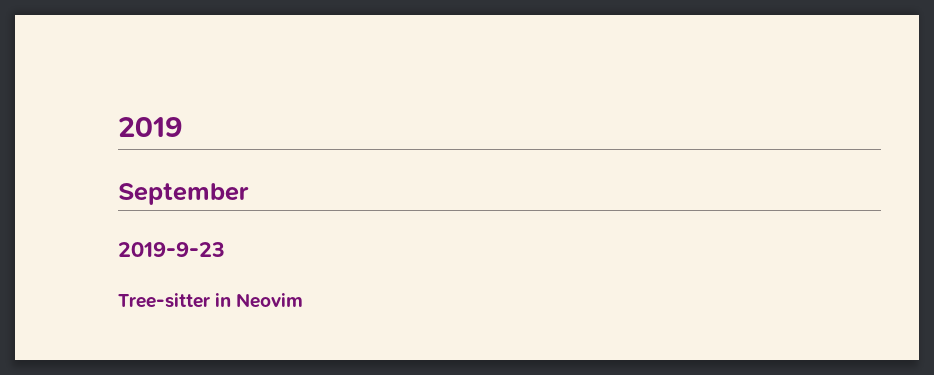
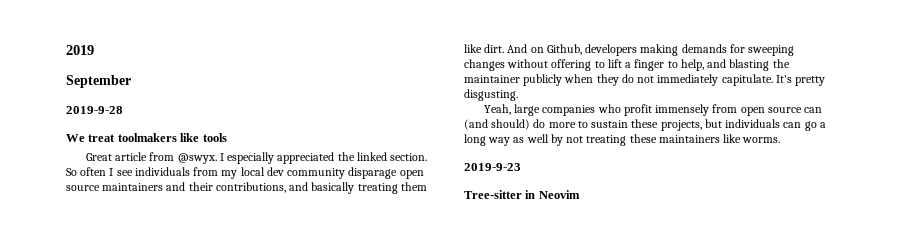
(249, 194) none -> [66,106,123,114] [66,133,227,142] [85,152,427,164] [66,167,424,179] [66,182,427,194] [464,44,795,56] [464,59,790,71] [464,74,826,86] [464,89,518,101] [483,104,822,116] [464,119,826,131] [464,134,781,146] // 2019-9-28 // We treat toolmakers like tools // Great article from @swyx. I especially appreciated the linked section. So often I see individuals from my local dev community disparage open source maintainers and their contributions, and basically treating them like dirt. And on Github, developers making demands for sweeping changes without offering to lift a finger to help, and blasting the maintainer publicly when they do not immediately capitulate. It's pretty disgusting. // Yeah, large companies who profit immensely from open source can (and should) do more to sustain these projects, but individuals can go a long way as well by not treating these maintainers like worms.

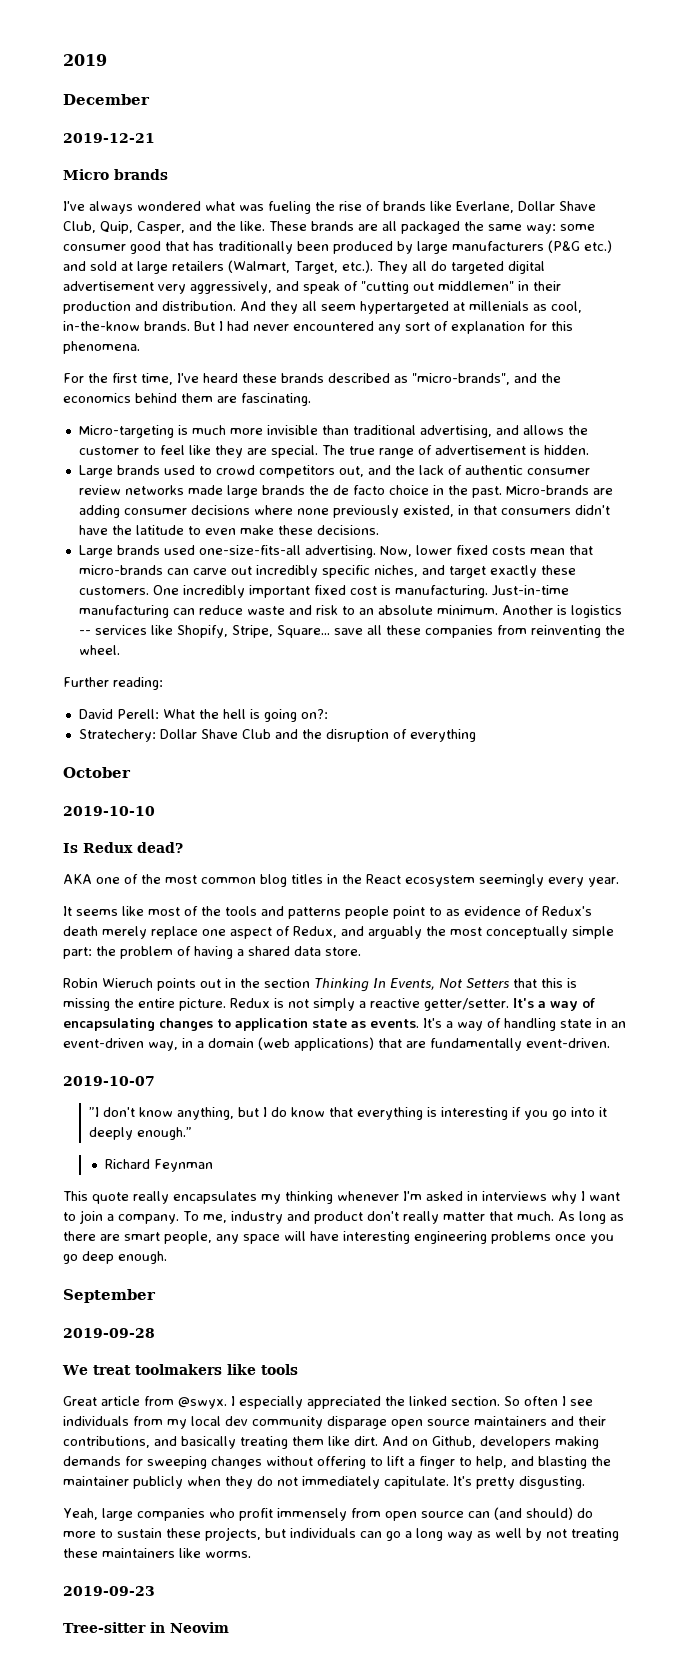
(94, 50) none -> [63,94,150,105] [63,133,155,143] [63,169,168,180] [63,201,596,214] [63,221,595,234] [63,240,612,254] [63,260,545,274] [63,281,561,294] [63,301,582,314] [63,321,573,334] [63,341,140,354] [63,373,561,385] [63,393,311,406] [78,425,588,438] [78,445,589,458] [78,465,590,478] [78,485,613,498] [78,505,610,518] [78,525,379,535] [78,545,593,558] [78,565,576,578] [78,585,569,598] [78,605,622,618] [78,625,625,638] [78,645,120,655] [63,677,163,690] [78,709,328,722] [78,729,476,742] [63,767,131,778] [63,806,155,816] [63,842,183,853] [63,874,619,887] [63,906,592,919] [63,926,614,939] [63,946,361,959] [63,978,577,992] [63,998,596,1011] [63,1018,626,1031] [63,1037,610,1051] [63,1076,155,1086] [88,1107,607,1120] [88,1127,192,1140] [104,1159,213,1172] [63,1191,620,1204] [63,1210,624,1224] [63,1231,614,1244] [63,1251,167,1264] // December // 2019-12-21 // Micro brands // I've always wondered what was fueling the rise of brands like Everlane, Dollar Shave Club, Quip, Casper, and the like. These brands are all packaged the same way: some consumer good that has traditionally been produced by large manufacturers (P&G etc.) and sold at large retailers (Walmart, Target, etc.). They all do targeted digital advertisement very aggressively, and speak of "cutting out middlemen" in their production and distribution. And they all seem hypertargeted at millenials as cool, in-the-know brands. But I had never encountered any sort of explanation for this phenomena. // For the first time, I've heard these brands described as "micro-brands", and the economics behind them are fascinating. // Micro-targeting is much more invisible than traditional advertising, and allows the customer to feel like they are special. The true range of advertisement is hidden. // Large brands used to crowd competitors out, and the lack of authentic consumer review networks made large brands the de facto choice in the past. Micro-brands are adding consumer decisions where none previously existed, in that consumers didn't have the latitude to even make these decisions. // Large brands used one-size-fits-all advertising. Now, lower fixed costs mean that micro-brands can carve out incredibly specific niches, and target exactly these customers. One incredibly important fixed cost is manufacturing. Just-in-time manufacturing can reduce waste and risk to an absolute minimum. Another is logistics -- services like Shopify, Stripe, Square... save all these companies from reinventing the wheel. // Further reading: // David Perell: What the hell is going on?: // Stratechery: Dollar Shave Club and the disruption of everything // October // 2019-10-10 // Is Redux dead? // AKA one of the most common blog titles in the React ecosystem seemingly every year. // It seems like most of the tools and patterns people point to as evidence of Redux's death merely replace one aspect of Redux, and arguably the most conceptually simple part: the problem of having a shared data store. // Robin Wieruch points out in the section Thinking In Events, Not Setters that this is missing the entire picture. Redux is not simply a reactive getter/setter. It's a way of encapsulating changes to application state as events. It's a way of handling state in an event-driven way, in a domain (web applications) that are fundamentally event-driven. // 2019-10-07 // ”I don't know anything, but I do know that everything is interesting if you go into it deeply enough.” // Richard Feynman // This quote really encapsulates my thinking whenever I'm asked in interviews why I want to join a company. To me, industry and product don't really matter that much. As long as there are smart people, any space will have interesting engineering problems once you go deep enough.
[66,106,123,114] 2019-9-28 -> [63,1328,155,1338] 2019-09-28
[464,163,521,171] 2019-9-23 -> [63,1586,155,1596] 2019-09-23

